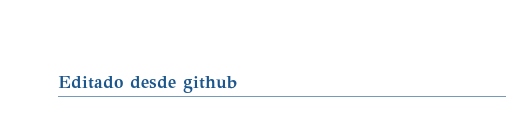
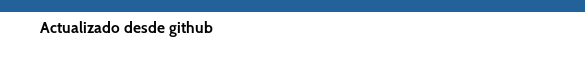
[58,76,123,89] Editado -> [40,21,120,33] Actualizado

